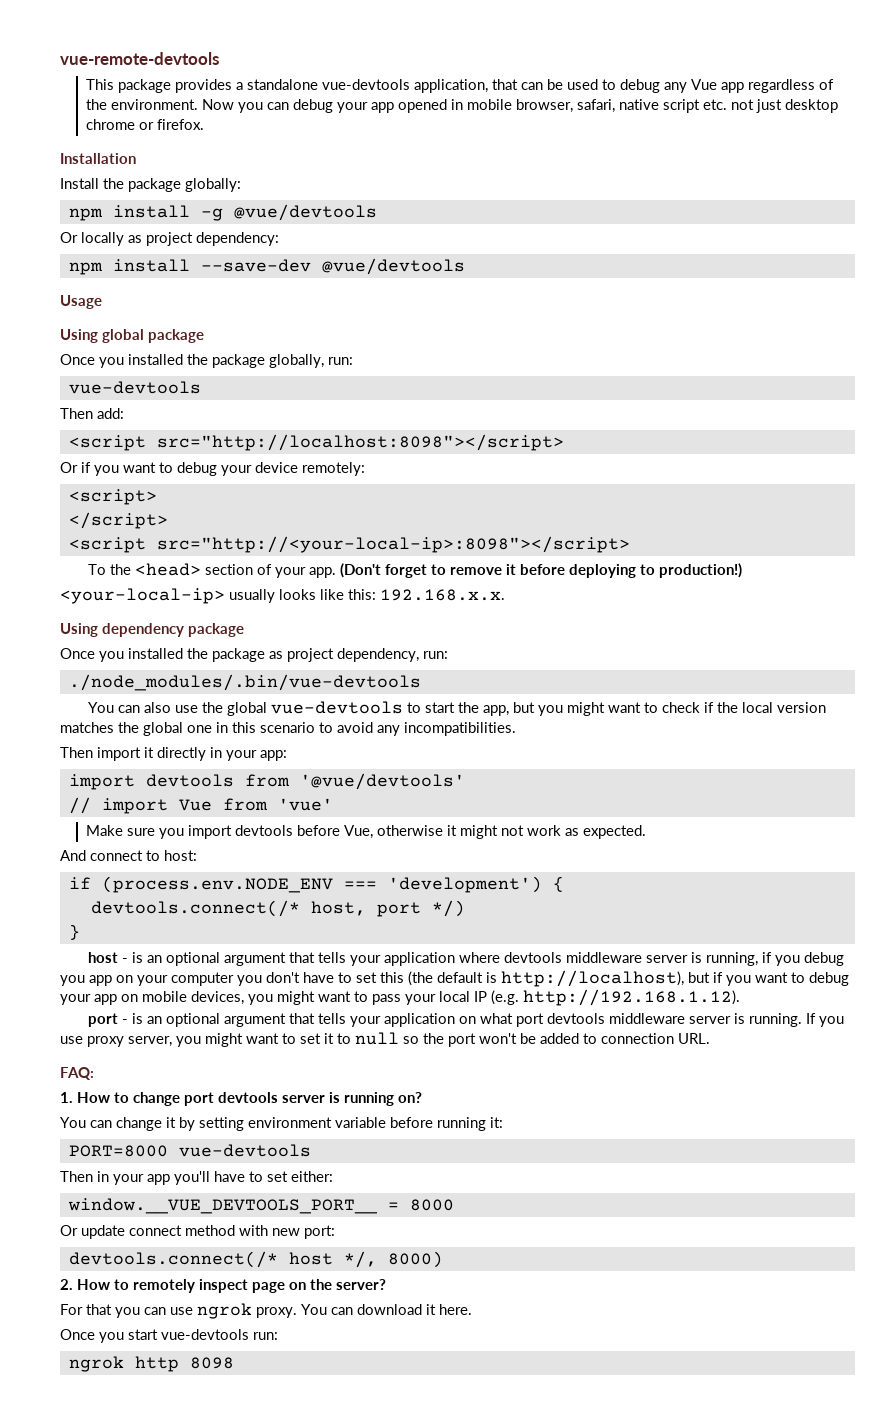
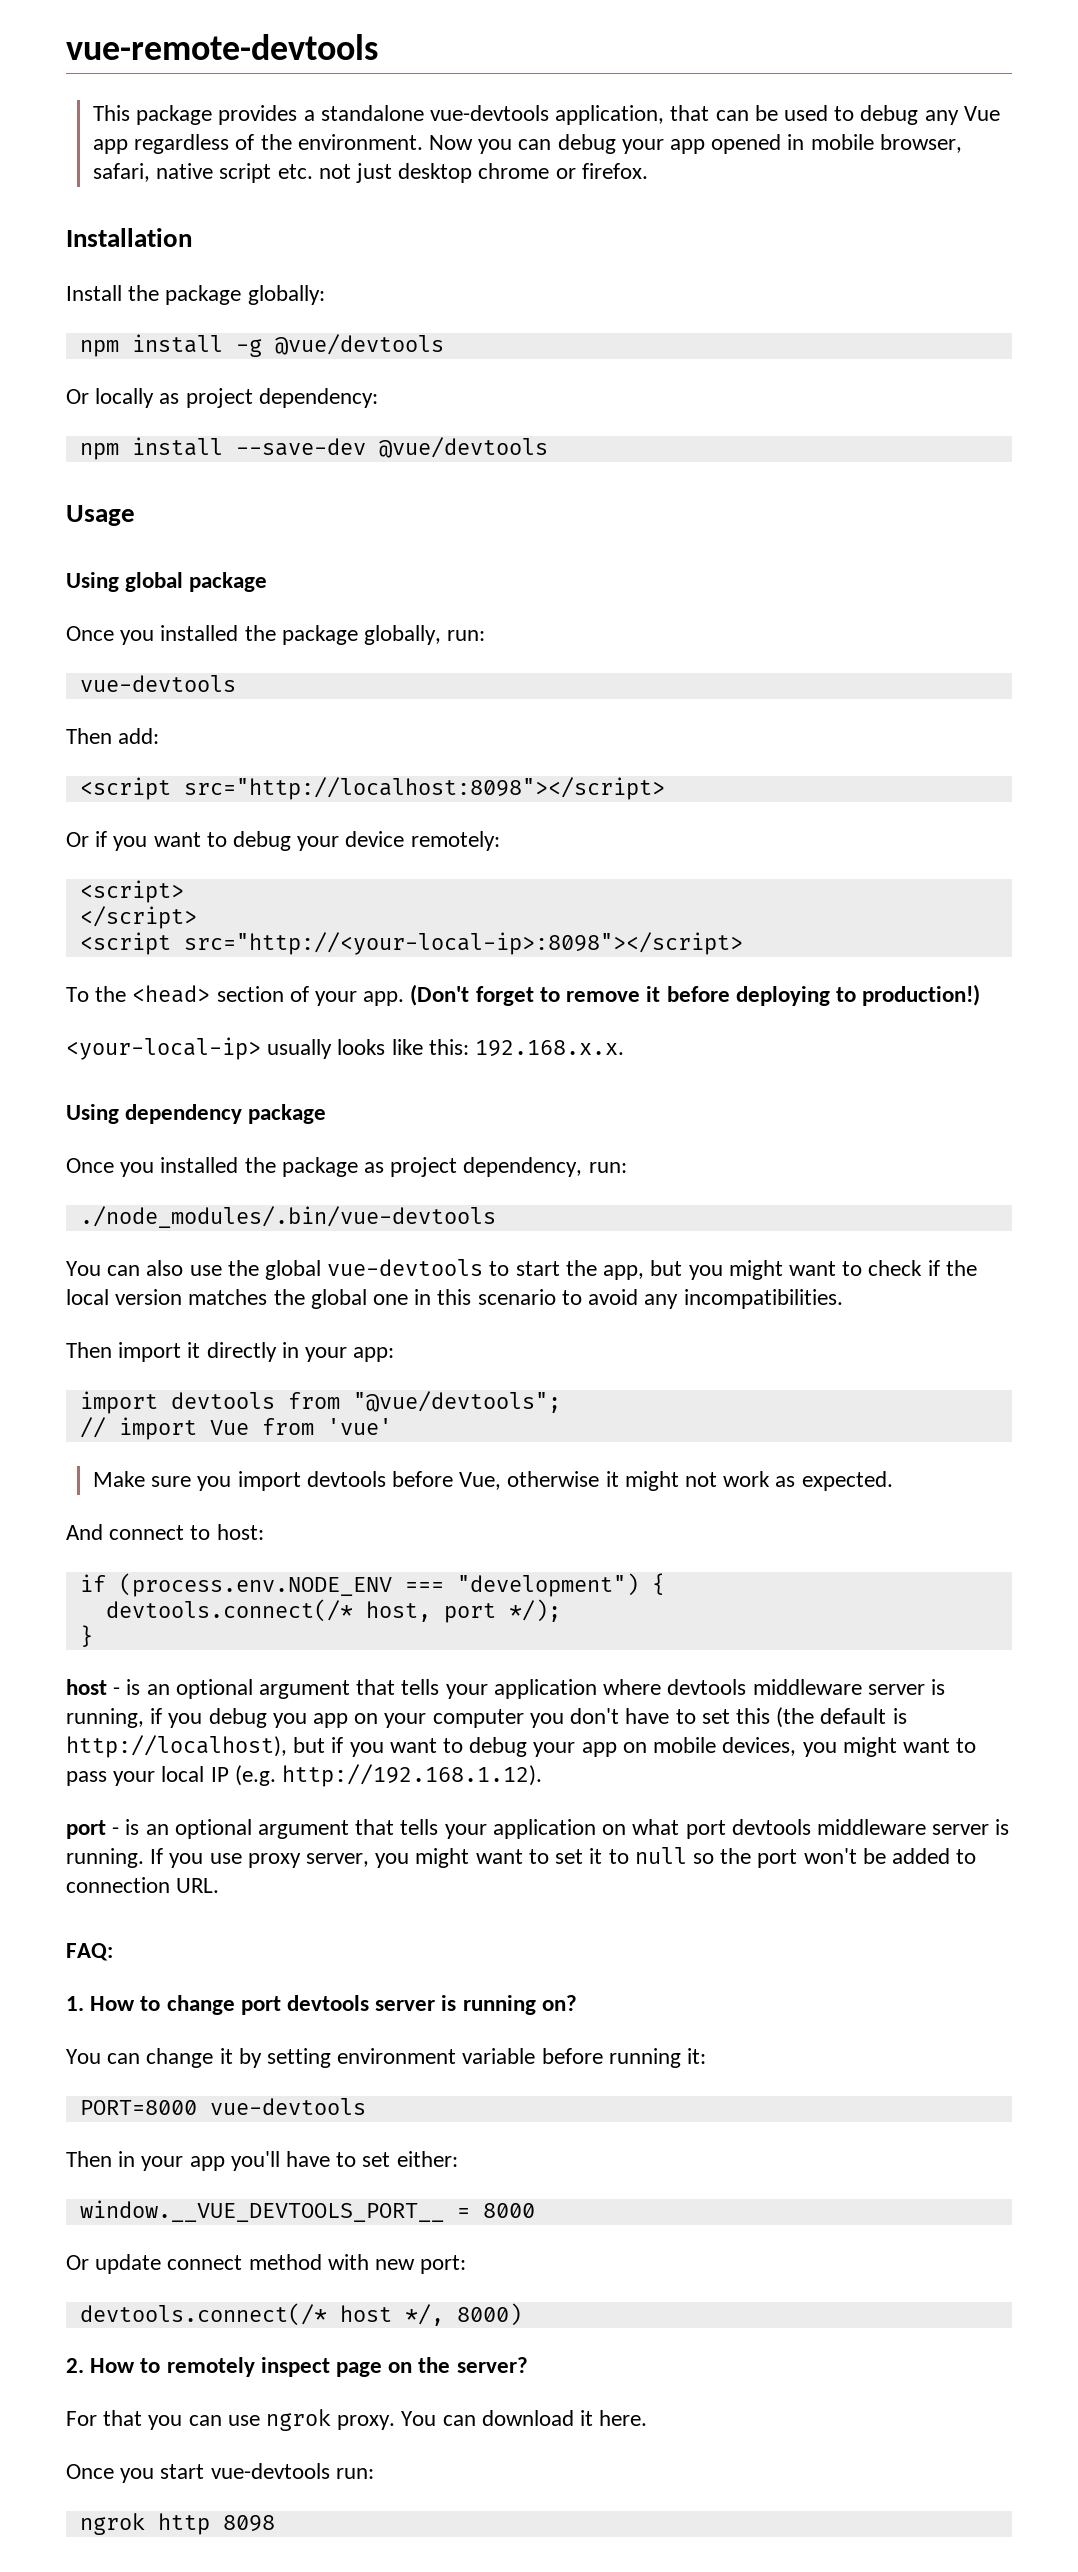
[299,773,465,790] '@vue/devtools' -> [352,1391,561,1413] "@vue/devtools";
[387,876,542,893] 'development') -> [456,1573,639,1597] "development")
[431,900,465,917] */) -> [508,1599,561,1622] */);

